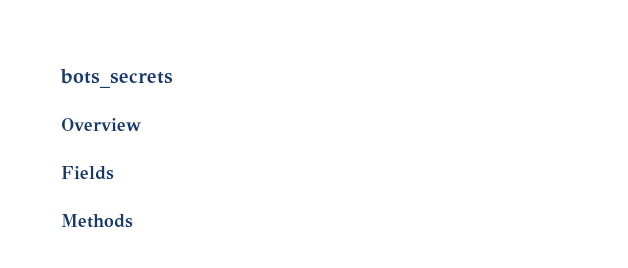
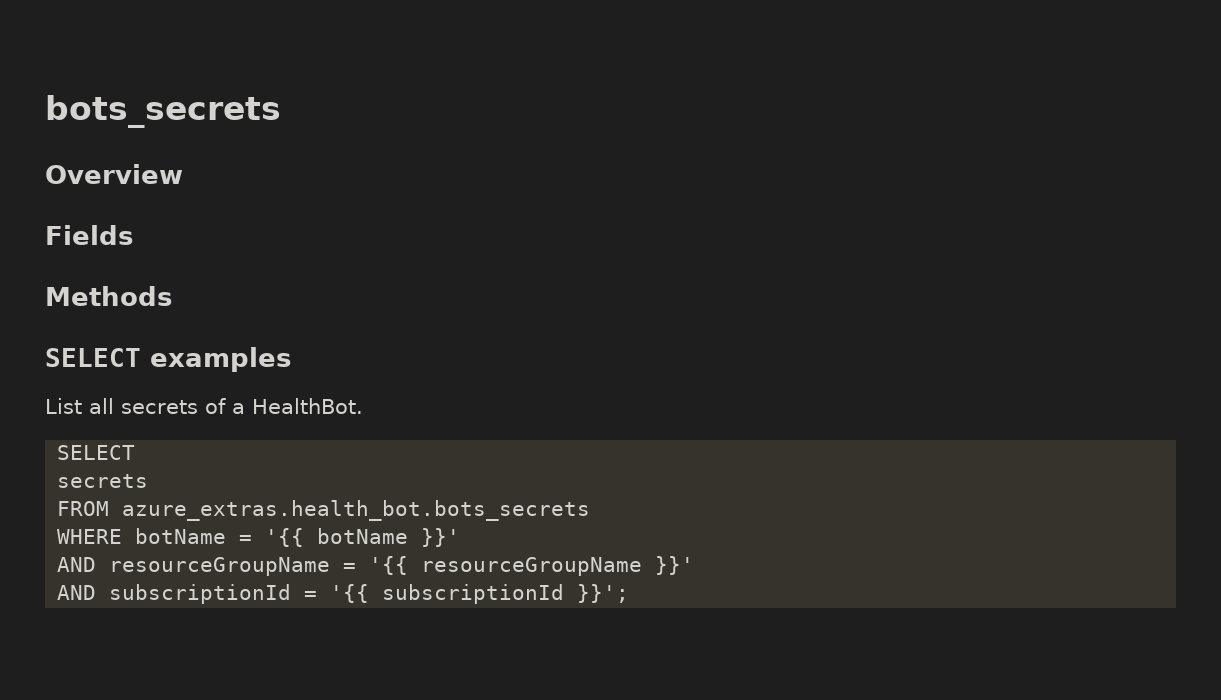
(133, 221) none -> [45,347,291,372] [45,398,363,414] [57,445,136,460] [57,474,149,488] [57,500,591,521] [57,528,461,547] [57,556,695,576] [57,584,630,604] // SELECT examples // List all secrets of a HealthBot. // SELECT // secrets // FROM azure_extras.health_bot.bots_secrets // WHERE botName = '{{ botName }}' // AND resourceGroupName = '{{ resourceGroupName }}' // AND subscriptionId = '{{ subscriptionId }}';

